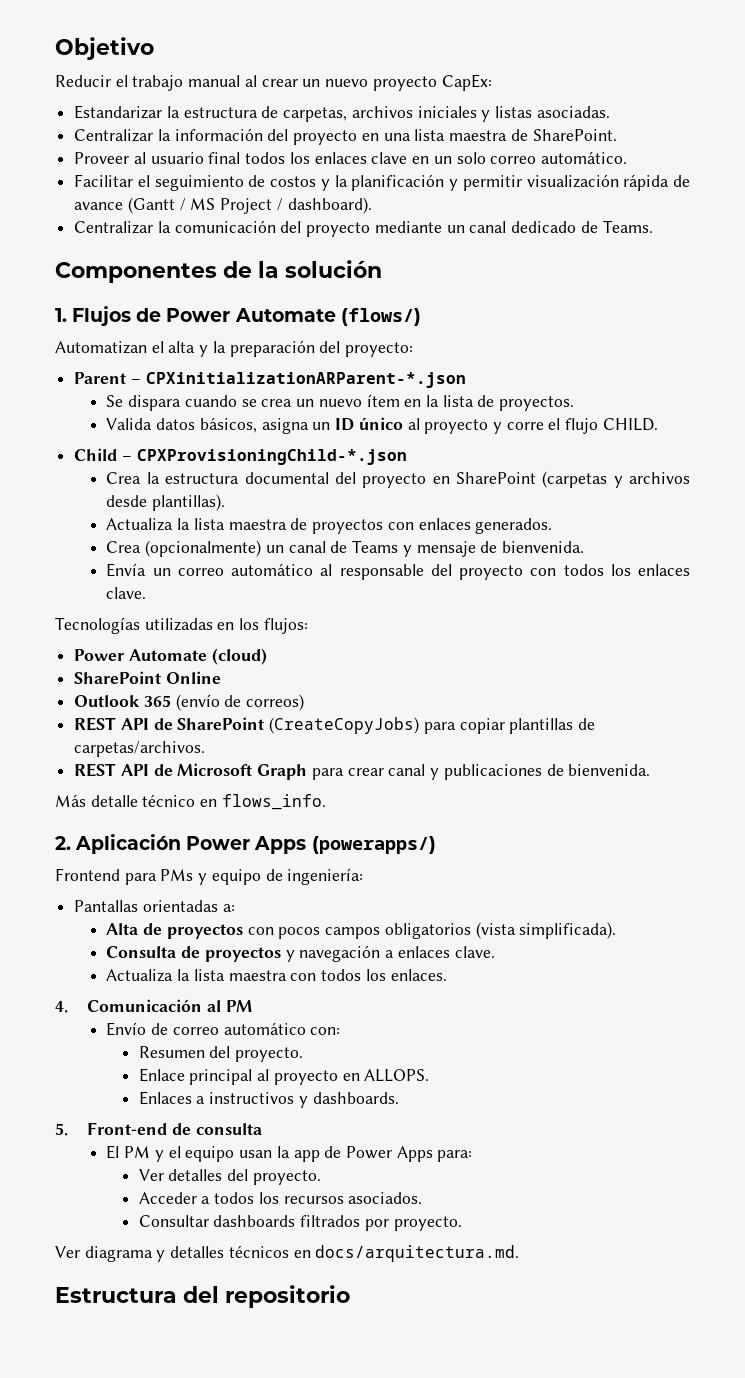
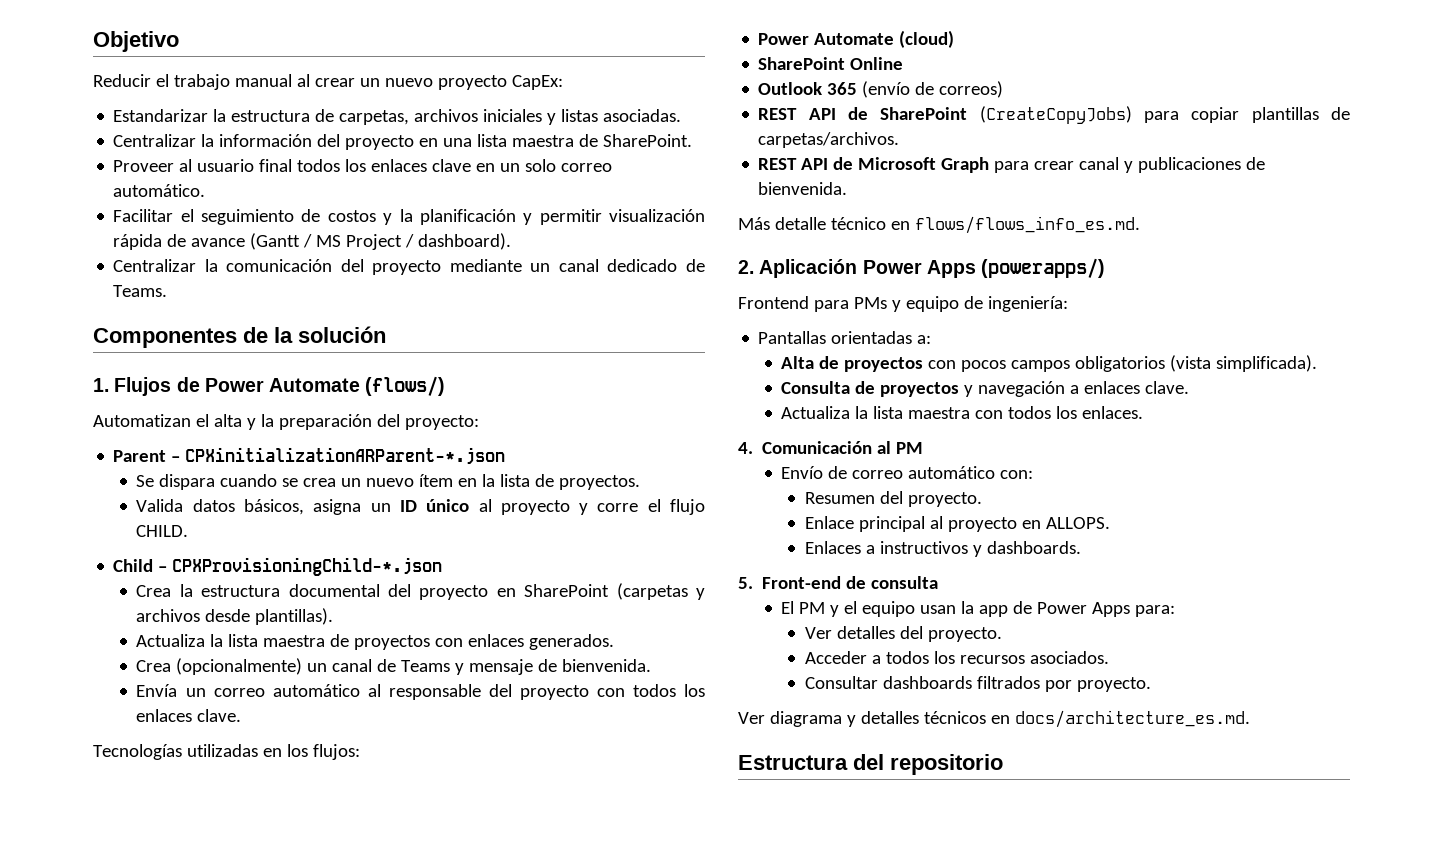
[221,794,326,810] flows_info. -> [914,216,1140,234] flows/flows_info_es.md.
[315,1245,520,1262] docs/arquitectura.md. -> [1014,710,1250,728] docs/architecture_es.md.

